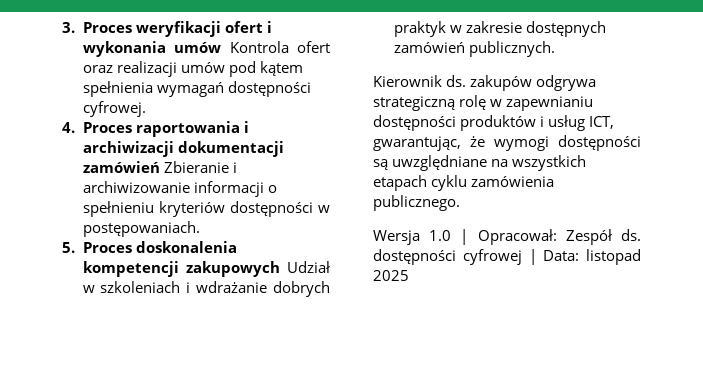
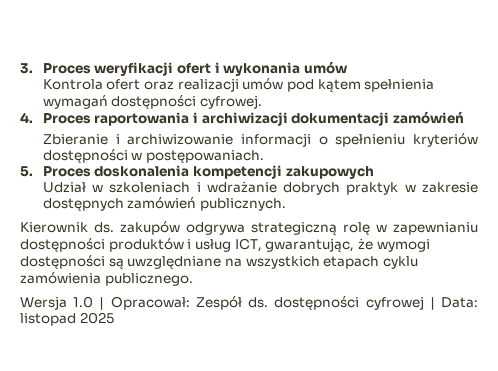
(221, 47) none -> (349, 67) //
(160, 167) none -> (465, 117) //
(280, 269) none -> (374, 172) //

